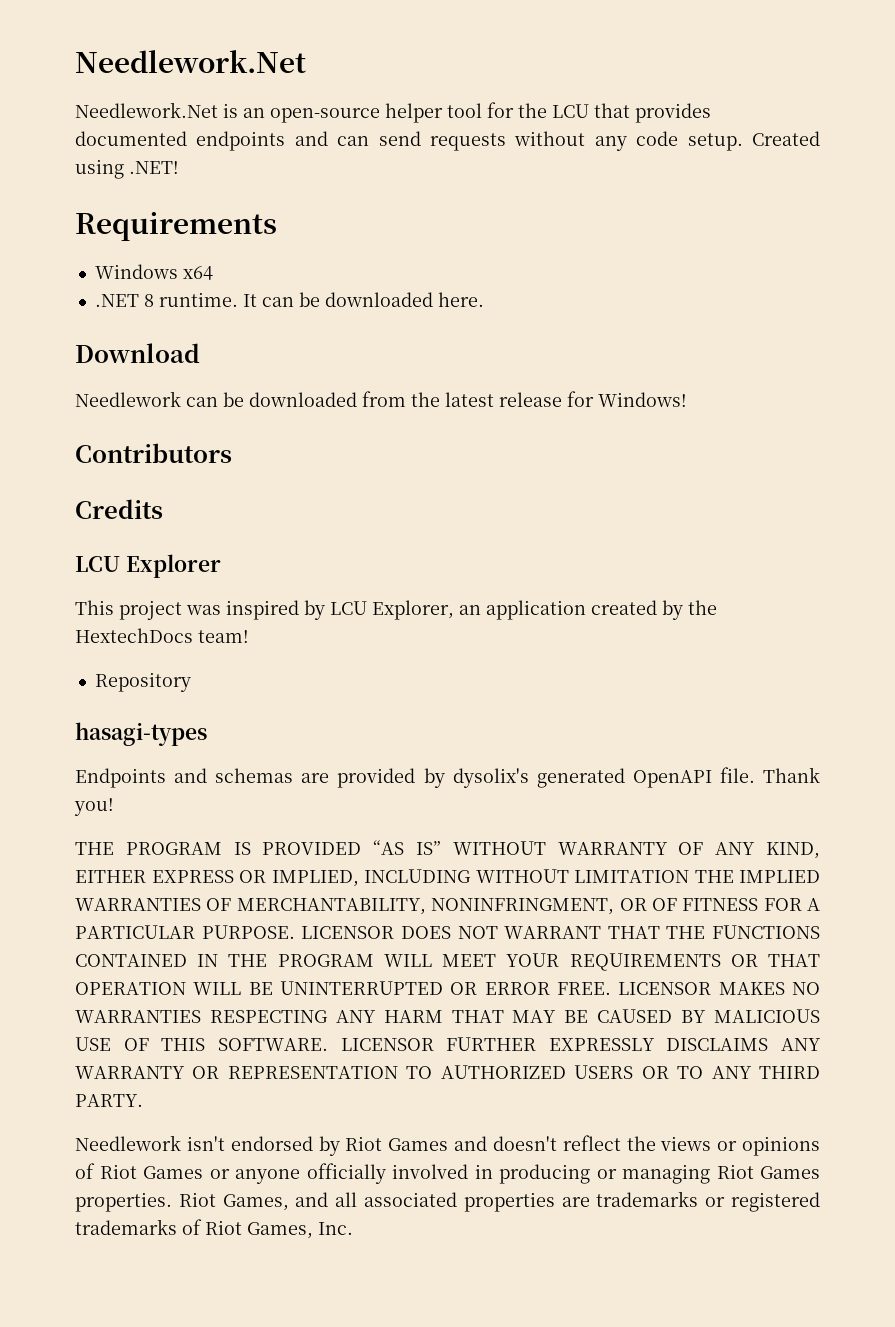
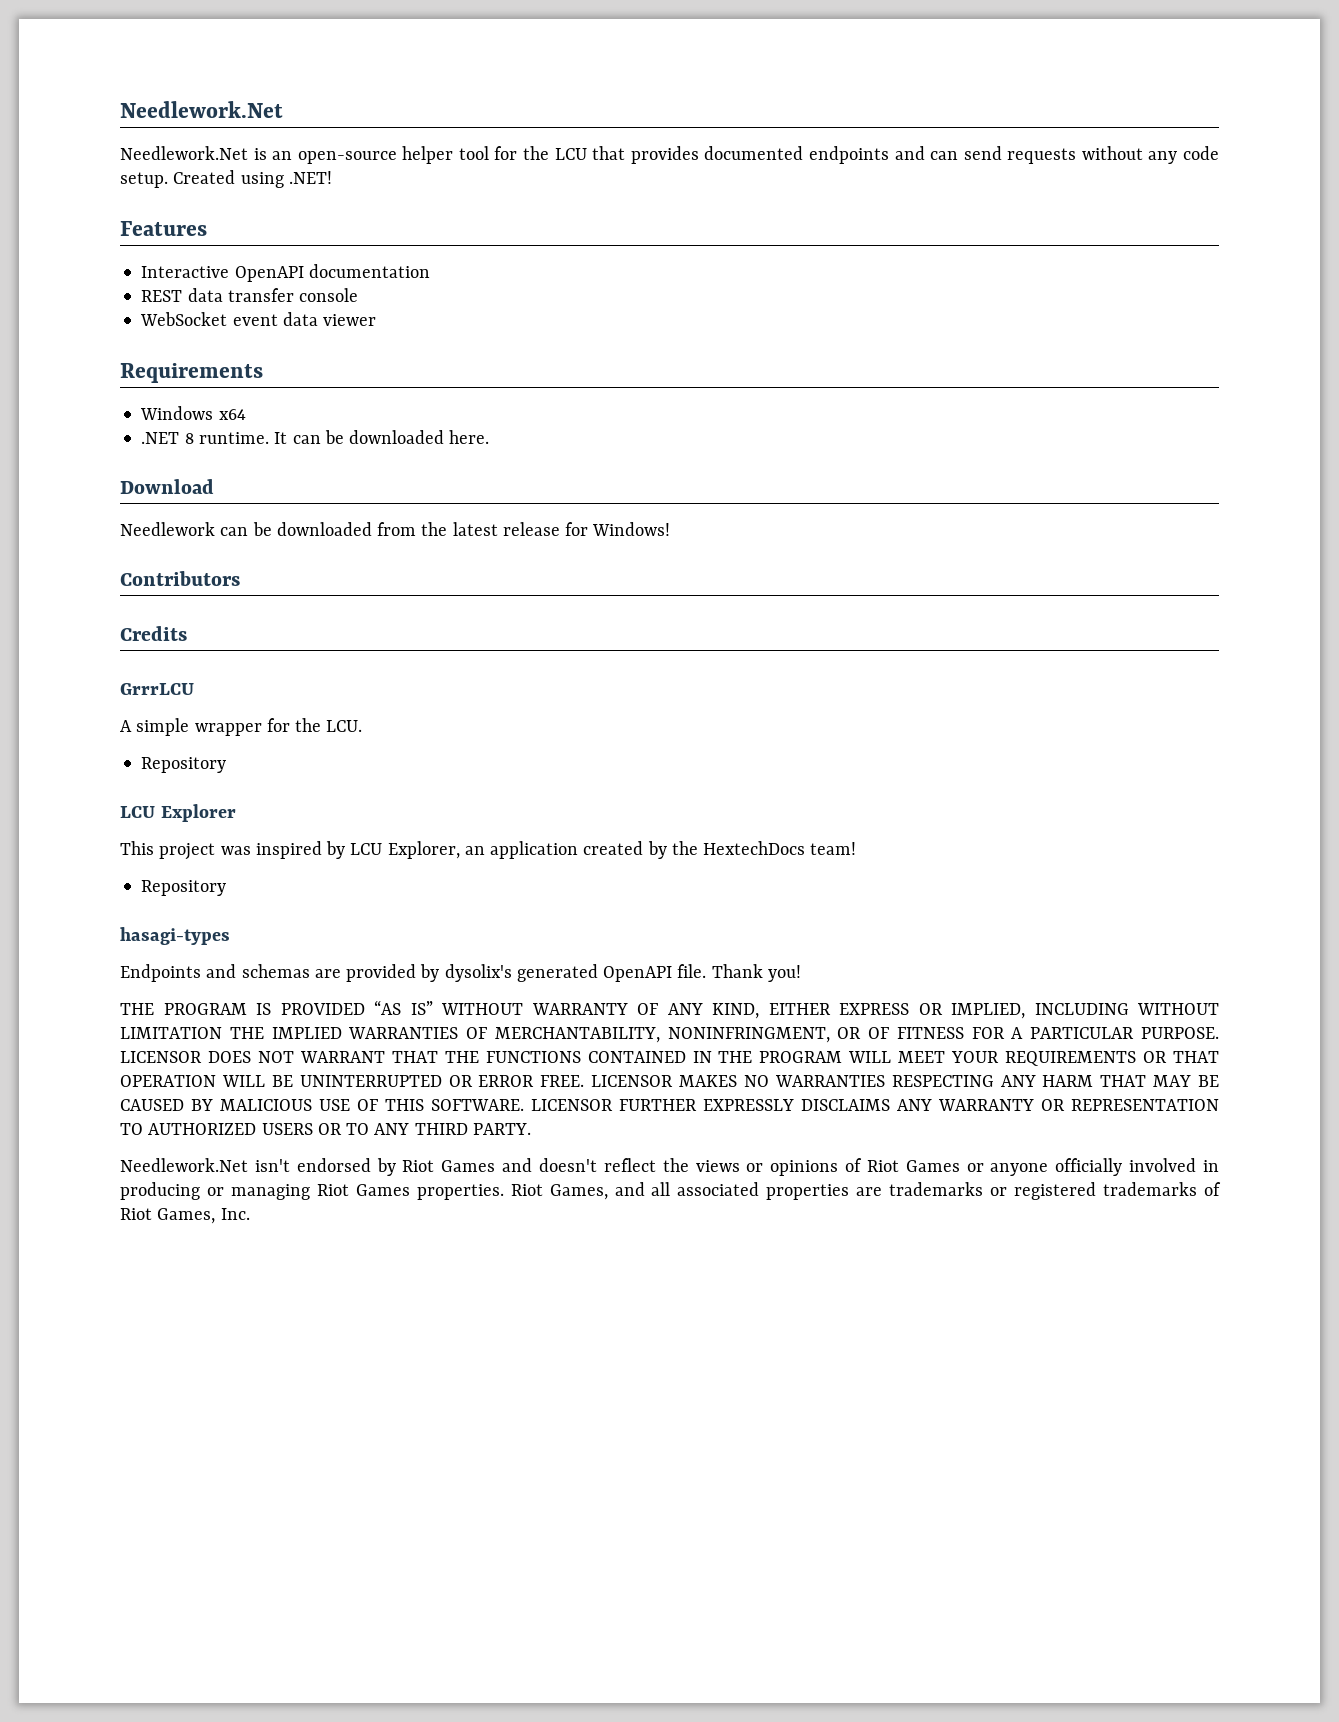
(179, 167) none -> [120,221,207,236] [141,264,430,282] [141,288,359,302] [140,312,377,326] // Features // Interactive OpenAPI documentation // REST data transfer console // WebSocket event data viewer
(163, 509) none -> [120,683,194,695] [120,718,363,736] [141,757,227,773] // GrrrLCU // A simple wrapper for the LCU. // Repository
[75,1135,181,1151] Needlework -> [120,1158,248,1172] Needlework.Net

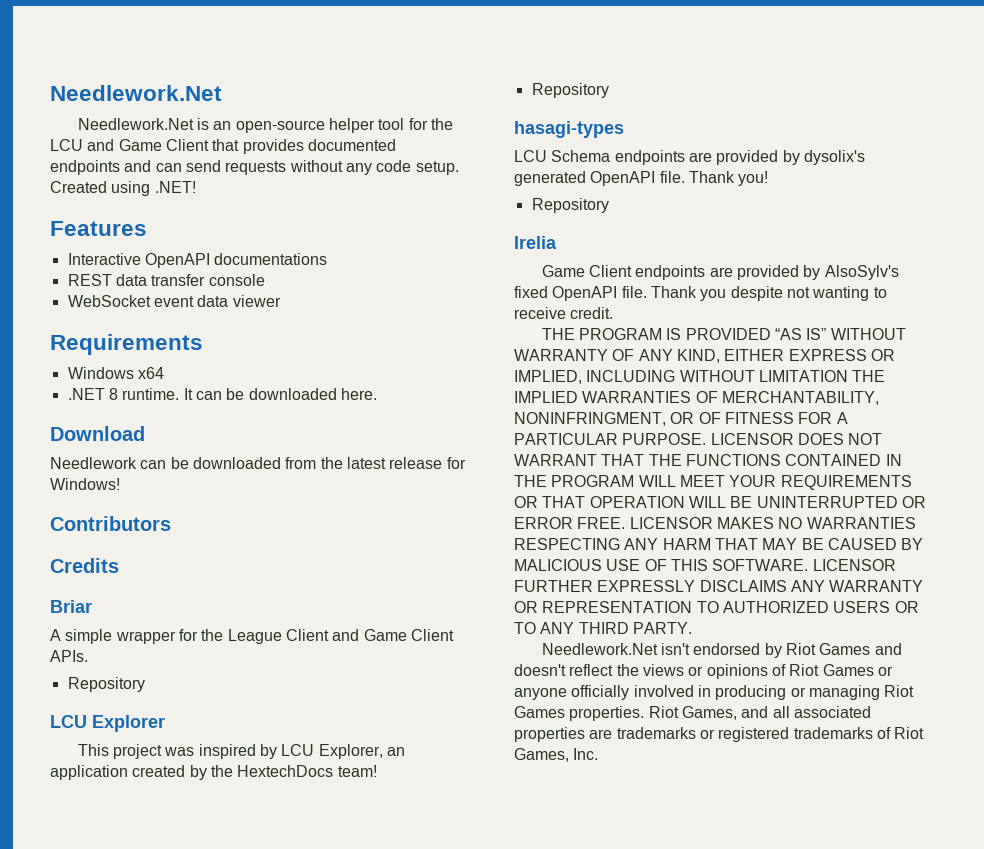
(587, 154) none -> [87,139,209,151] and Game Client
[308,264,430,278] documentation -> [214,253,328,265] documentations
[120,683,194,695] GrrrLCU -> [50,600,92,613] Briar
[326,720,363,732] LCU. -> [227,629,454,644] [50,650,88,662] League Client and Game Client APIs.
[120,964,310,982] Endpoints and schemas -> [514,150,685,165] LCU Schema endpoints
(801, 973) none -> [531,198,609,213] [514,236,557,249] [541,265,899,280] [514,286,887,301] [514,307,614,319] // Repository // Irelia // Game Client endpoints are provided by AlsoSylv's fixed OpenAPI file. Thank you despite not wanting to receive credit.

